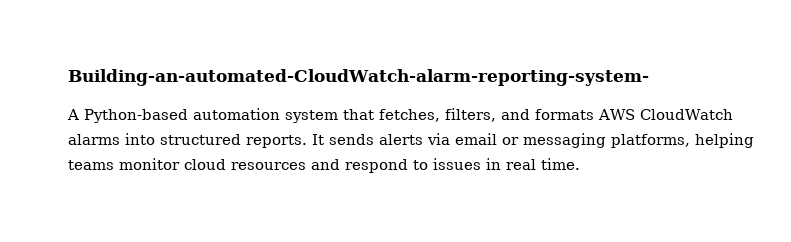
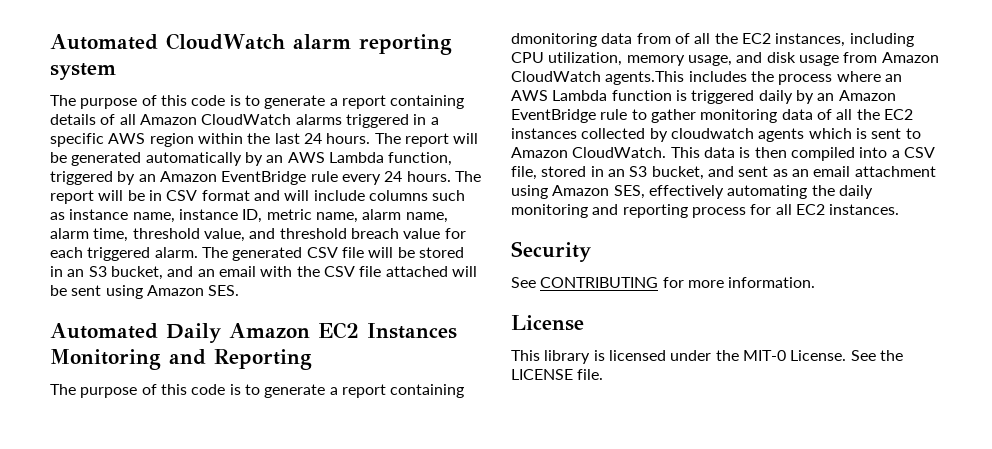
[68,69,649,86] [67,108,733,123] [68,133,754,148] [68,158,580,173] Building-an-automated-CloudWatch-alarm-reporting-system- // A Python-based automation system that fetches, filters, and formats AWS CloudWatch alarms into structured reports. It sends alerts via email or messaging platforms, helping teams monitor cloud resources and respond to issues in real time. -> [50,33,452,55] [50,63,116,80] [50,95,465,109] [50,114,439,128] [50,133,479,147] [50,152,453,166] [50,171,481,185] [50,190,466,204] [50,209,448,223] [50,228,466,242] [50,247,464,261] [50,266,477,280] [50,285,240,299] [50,322,457,343] [50,349,312,370] [50,384,465,398] [511,33,914,47] [511,52,939,66] [511,71,902,85] [511,90,896,104] [511,109,913,123] [511,128,921,142] [511,147,935,161] [511,166,936,180] [511,185,873,199] [511,204,900,218] [511,241,591,262] [511,277,816,288] [511,315,584,331] [511,350,903,364] [511,369,604,380] Automated CloudWatch alarm reporting system // The purpose of this code is to generate a report containing details of all Amazon CloudWatch alarms triggered in a specific AWS region within the last 24 hours. The report will be generated automatically by an AWS Lambda function, triggered by an Amazon EventBridge rule every 24 hours. The report will be in CSV format and will include columns such as instance name, instance ID, metric name, alarm name, alarm time, threshold value, and threshold breach value for each triggered alarm. The generated CSV file will be stored in an S3 bucket, and an email with the CSV file attached will be sent using Amazon SES. // Automated Daily Amazon EC2 Instances Monitoring and Reporting // The purpose of this code is to generate a report containing dmonitoring data from of all the EC2 instances, including CPU utilization, memory usage, and disk usage from Amazon CloudWatch agents.This includes the process where an AWS Lambda function is triggered daily by an Amazon EventBridge rule to gather monitoring data of all the EC2 instances collected by cloudwatch agents which is sent to Amazon CloudWatch. This data is then compiled into a CSV file, stored in an S3 bucket, and sent as an email attachment using Amazon SES, effectively automating the daily monitoring and reporting process for all EC2 instances. // Security // See CONTRIBUTING for more information. // License // This library is licensed under the MIT-0 License. See the LICENSE file.

